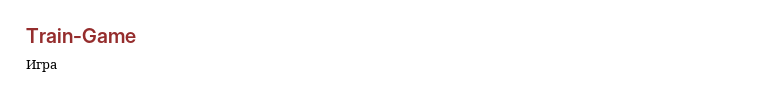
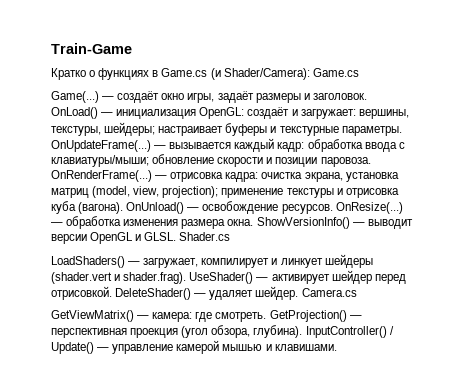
[26,60,57,72] Игра -> [51,68,359,80] [51,91,367,103] [51,107,409,119] [51,122,402,136] [51,138,405,152] [51,154,371,167] [51,170,399,182] [51,186,399,198] [51,201,403,214] [51,216,413,229] [51,232,231,244] [51,254,373,268] [51,270,406,284] [51,286,357,300] [51,310,362,322] [51,325,394,338] [51,340,337,354] Кратко о функциях в Game.cs (и Shader/Camera): Game.cs // Game(...) — создаёт окно игры, задаёт размеры и заголовок. OnLoad() — инициализация OpenGL: создаёт и загружает: вершины, текстуры, шейдеры; настраивает буферы и текстурные параметры. OnUpdateFrame(...) — вызывается каждый кадр: обработка ввода с клавиатуры/мыши; обновление скорости и позиции паровоза. OnRenderFrame(...) — отрисовка кадра: очистка экрана, установка матриц (model, view, projection); применение текстуры и отрисовка куба (вагона). OnUnload() — освобождение ресурсов. OnResize(...) — обработка изменения размера окна. ShowVersionInfo() — выводит версии OpenGL и GLSL. Shader.cs // LoadShaders() — загружает, компилирует и линкует шейдеры (shader.vert и shader.frag). UseShader() — активирует шейдер перед отрисовкой. DeleteShader() — удаляет шейдер. Camera.cs // GetViewMatrix() — камера: где смотреть. GetProjection() — перспективная проекция (угол обзора, глубина). InputController() / Update() — управление камерой мышью и клавишами.

